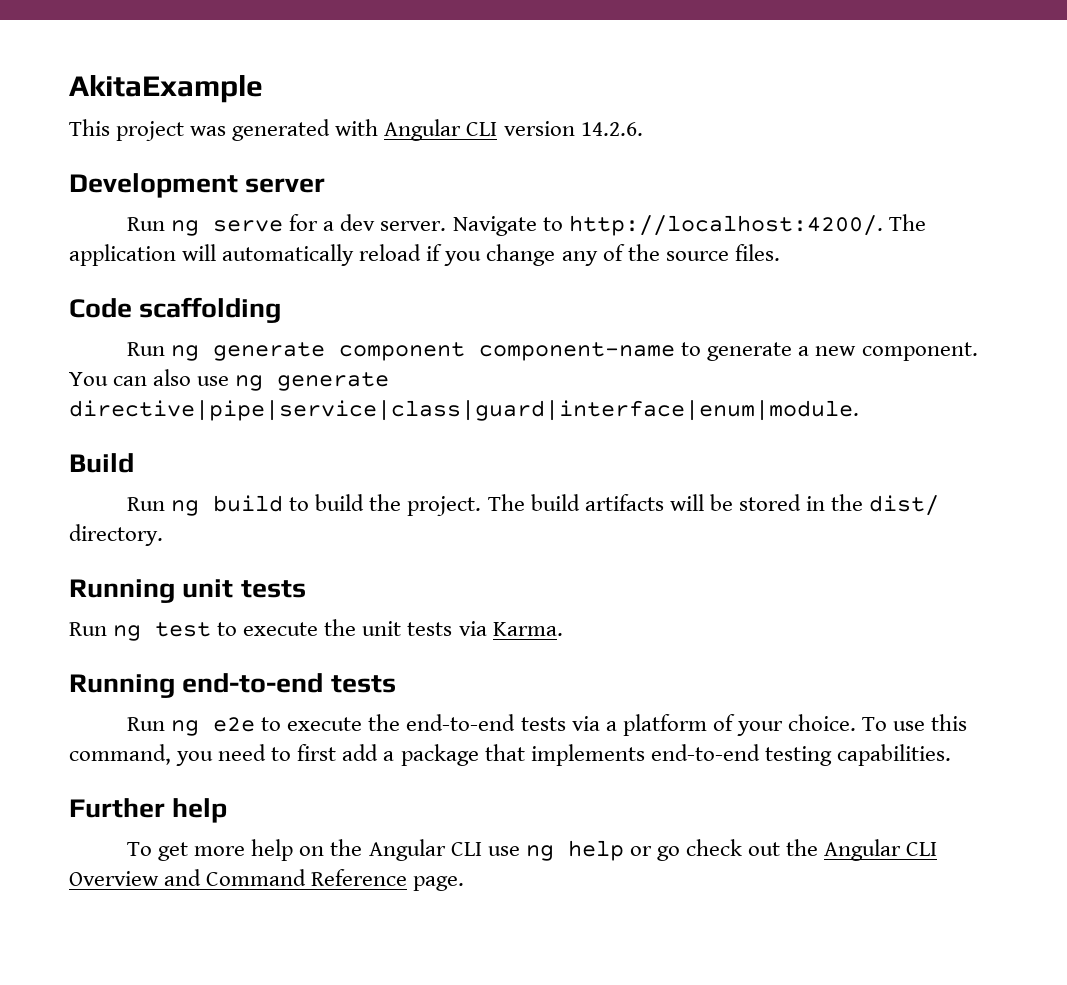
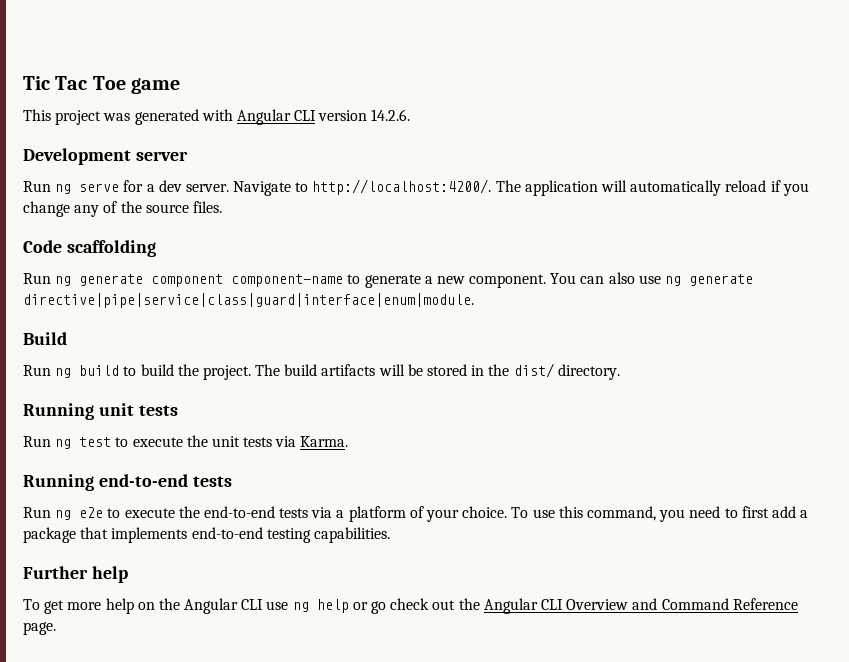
[69,75,263,103] AkitaExample -> [23,76,180,94] Tic Tac Toe game

